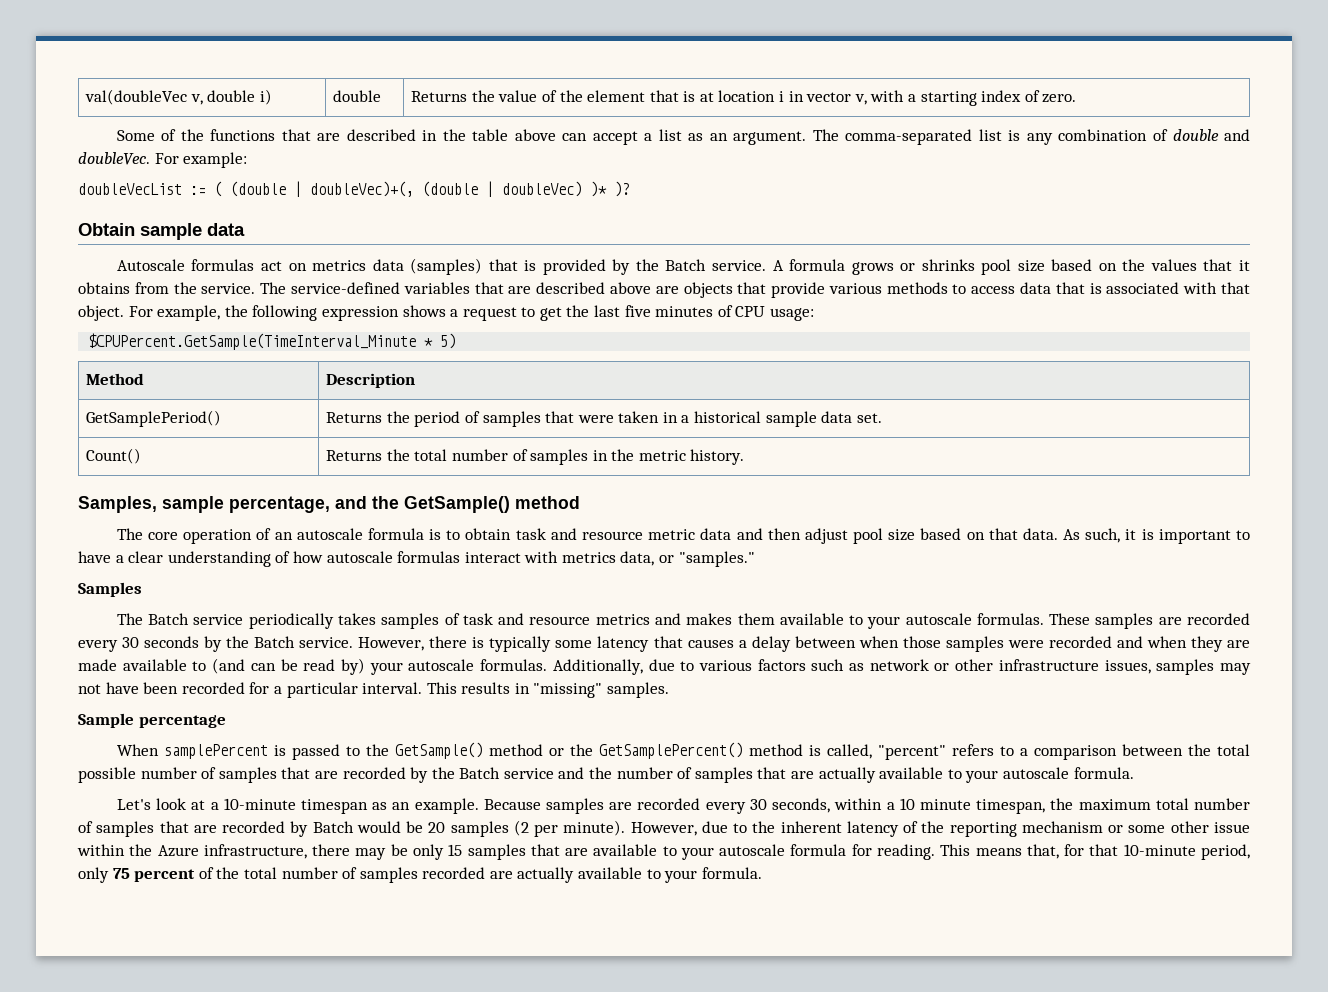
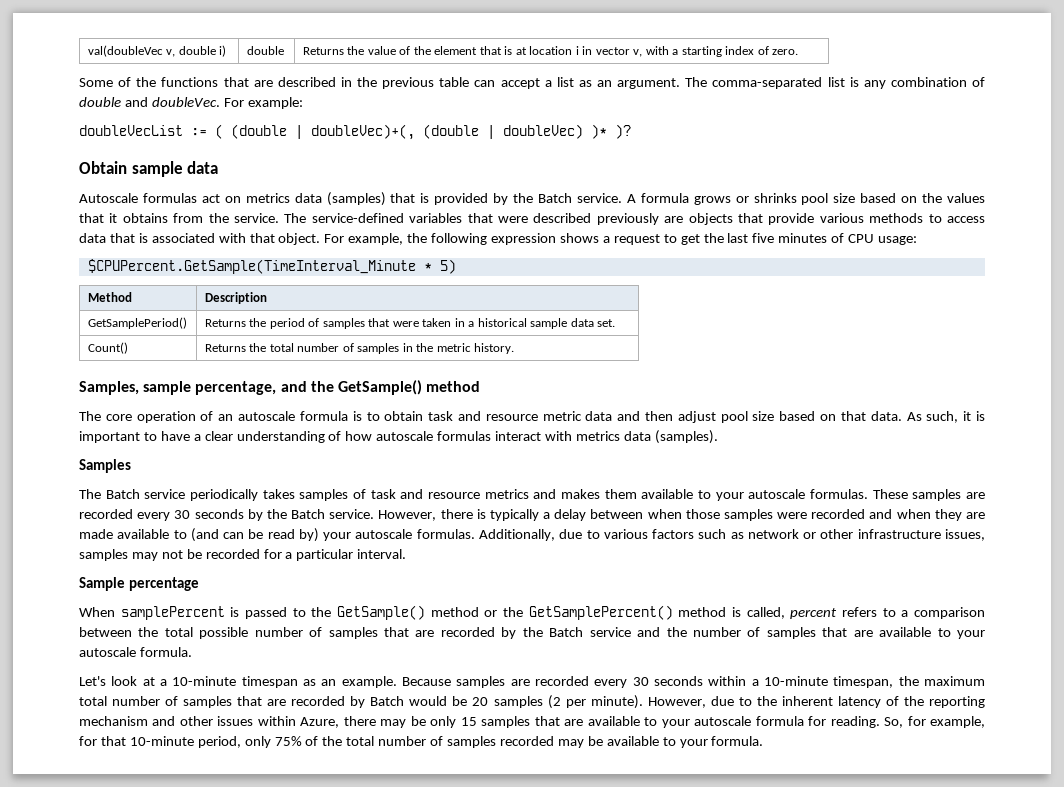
[472,129,556,141] table above -> [382,77,470,89] previous table
[508,282,651,294] are described above -> [498,213,659,225] were described previously
[620,551,755,567] data, or "samples." -> [623,430,718,444] data (samples).
[555,636,734,652] some latency that causes -> (539, 515) none
[105,682,179,694] have been -> [186,549,202,559] be
[426,682,670,698] This results in "missing" samples. -> (407, 554) none
[877,745,946,760] "percent" -> [790,608,838,619] percent
[818,767,876,783] actually -> (873, 633) none
[772,798,831,813] seconds, -> [654,676,703,686] seconds
[899,798,971,810] 10 minute -> [764,676,829,686] 10-minute
[1108,821,1250,833] [77,844,307,859] or some other issue within the Azure infrastructure, -> [152,716,340,728] and other issues within Azure,
[940,844,1059,859] This means that, -> [884,716,986,728] So, for example,
[112,868,196,882] 75 percent -> [274,736,302,746] 75%
[489,867,575,883] are actually -> [557,736,603,748] may be

